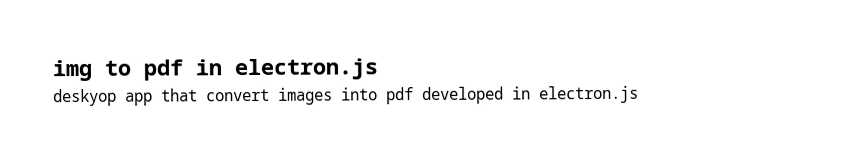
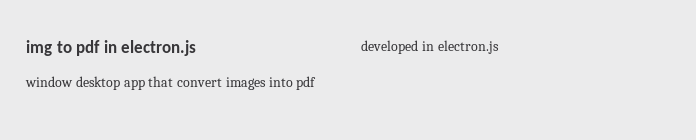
[53,88,117,107] deskyop -> [25,76,120,90] window desktop

